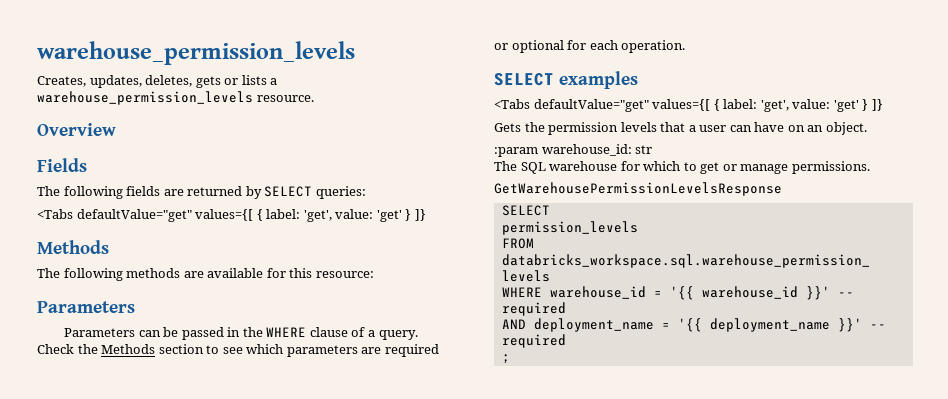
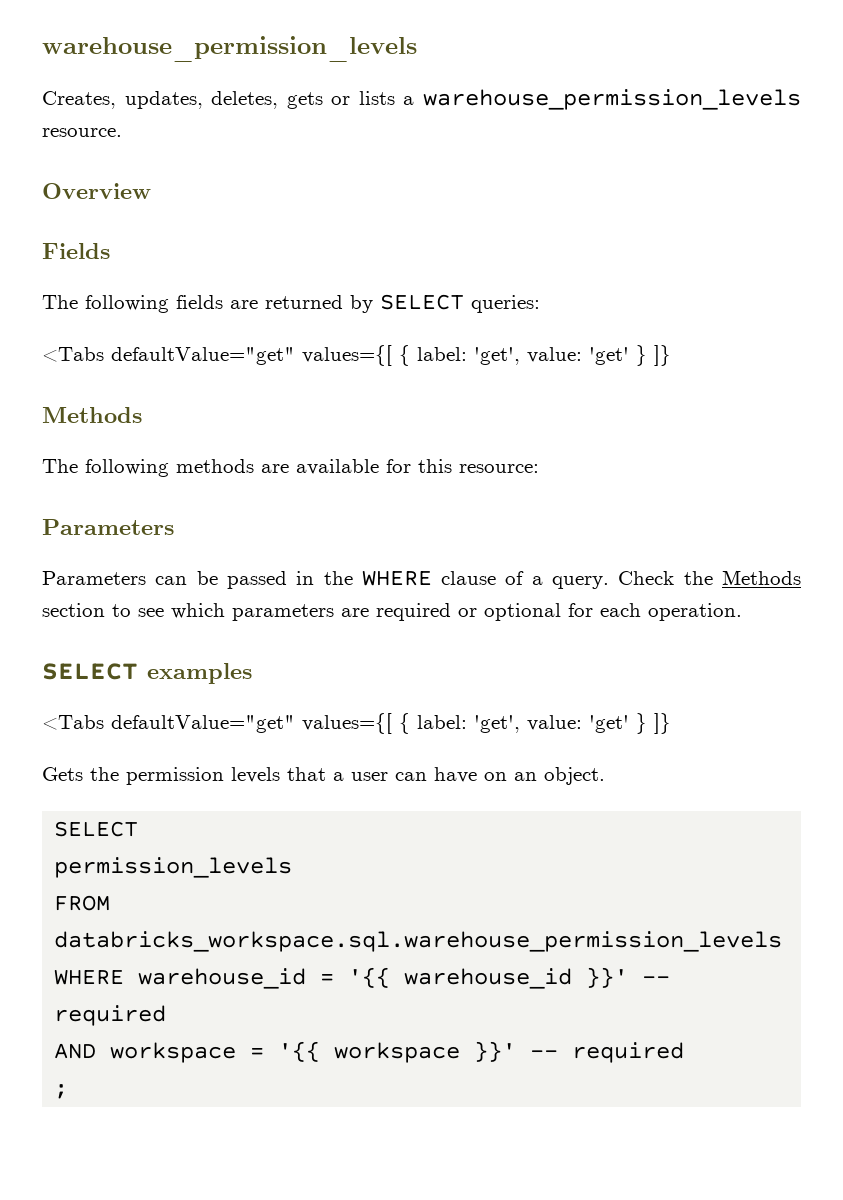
[494,144,653,157] [494,161,870,174] [494,182,782,196] // :param warehouse_id: str // The SQL warehouse for which to get or manage permissions. // GetWarehousePermissionLevelsResponse -> (605, 776) none
[533,318,830,332] deployment_name = '{{ deployment_name -> [110,1041,461,1063] workspace = '{{ workspace

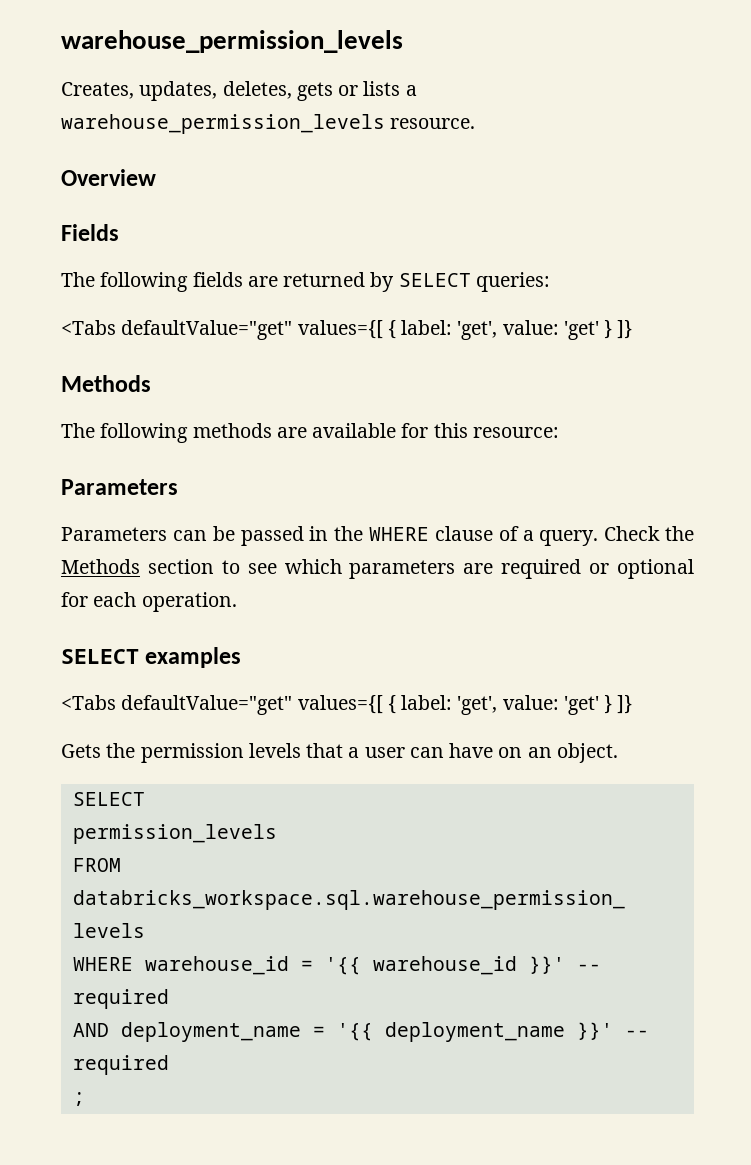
[110,1041,461,1063] workspace = '{{ workspace -> [120,1022,565,1042] deployment_name = '{{ deployment_name

